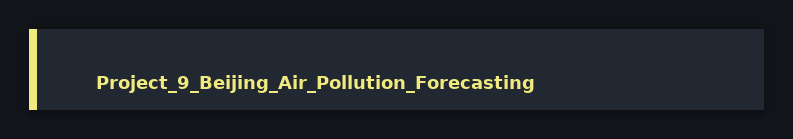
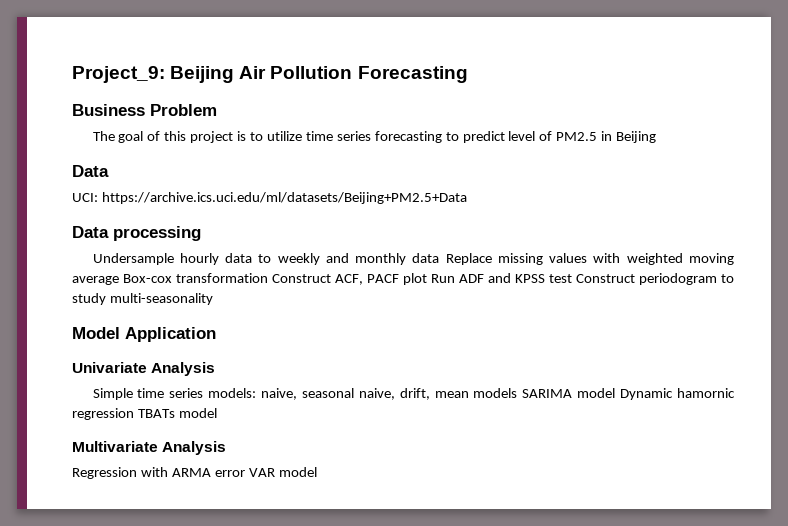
[96,75,535,93] Project_9_Beijing_Air_Pollution_Forecasting -> [72,66,468,83] [72,104,217,116] [92,131,657,143] [72,165,109,177] [72,192,467,204] [72,226,201,241] [92,253,734,265] [72,273,734,285] [72,293,213,305] [72,327,216,342] [72,362,216,376] [92,388,735,400] [72,408,217,420] [72,441,227,455] [72,467,317,479] Project_9: Beijing Air Pollution Forecasting // Business Problem // The goal of this project is to utilize time series forecasting to predict level of PM2.5 in Beijing // Data // UCI: https://archive.ics.uci.edu/ml/datasets/Beijing+PM2.5+Data // Data processing // Undersample hourly data to weekly and monthly data Replace missing values with weighted moving average Box-cox transformation Construct ACF, PACF plot Run ADF and KPSS test Construct periodogram to study multi-seasonality // Model Application // Univariate Analysis // Simple time series models: naive, seasonal naive, drift, mean models SARIMA model Dynamic hamornic regression TBATs model // Multivariate Analysis // Regression with ARMA error VAR model

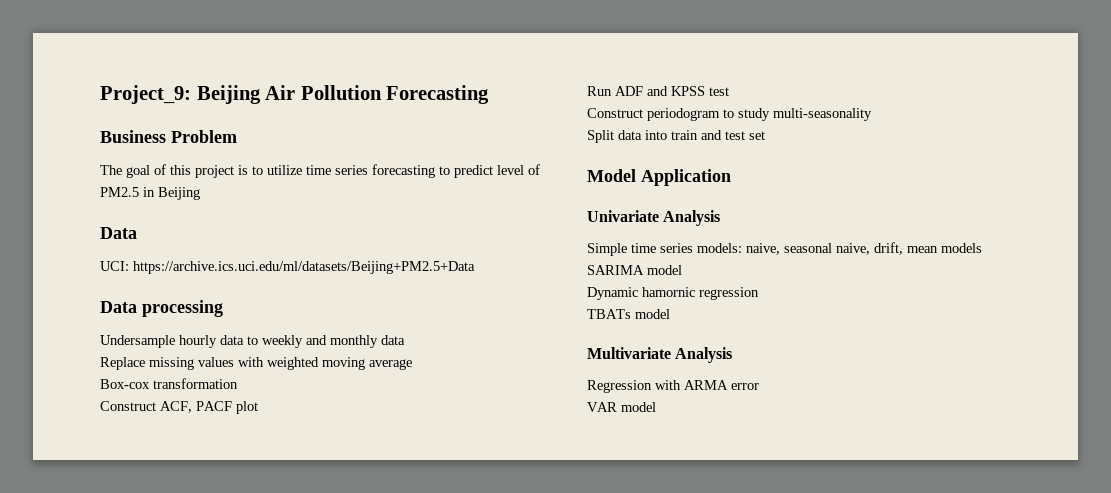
(440, 258) none -> (405, 340) //
(119, 280) none -> (412, 364) //
(268, 278) none -> (238, 383) //
(427, 279) none -> (258, 407) //
(572, 278) none -> (729, 91) //
(213, 299) none -> [587,130,765,143] // Split data into train and test set
(518, 393) none -> (982, 248) //
(616, 393) none -> (682, 270) //
(134, 414) none -> (759, 293) //
(245, 473) none -> (759, 386) //

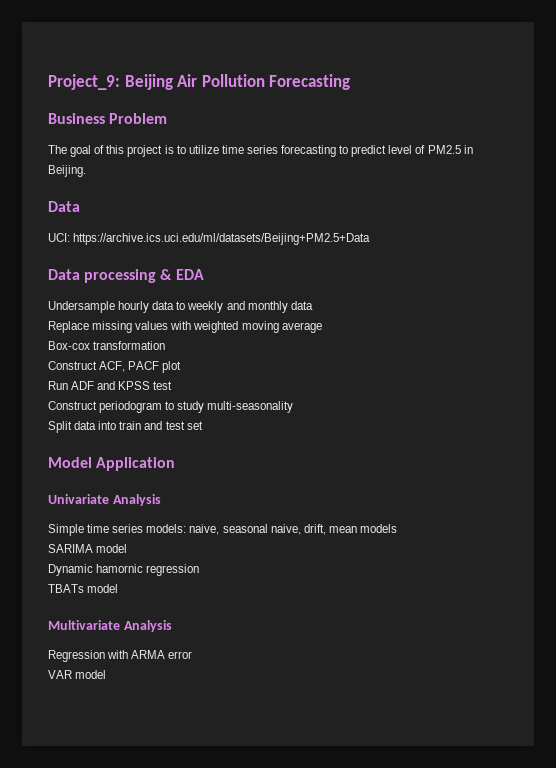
[158,187,200,200] Beijing -> [48,165,86,177] Beijing.
(223, 308) none -> [160,269,204,280] & EDA

